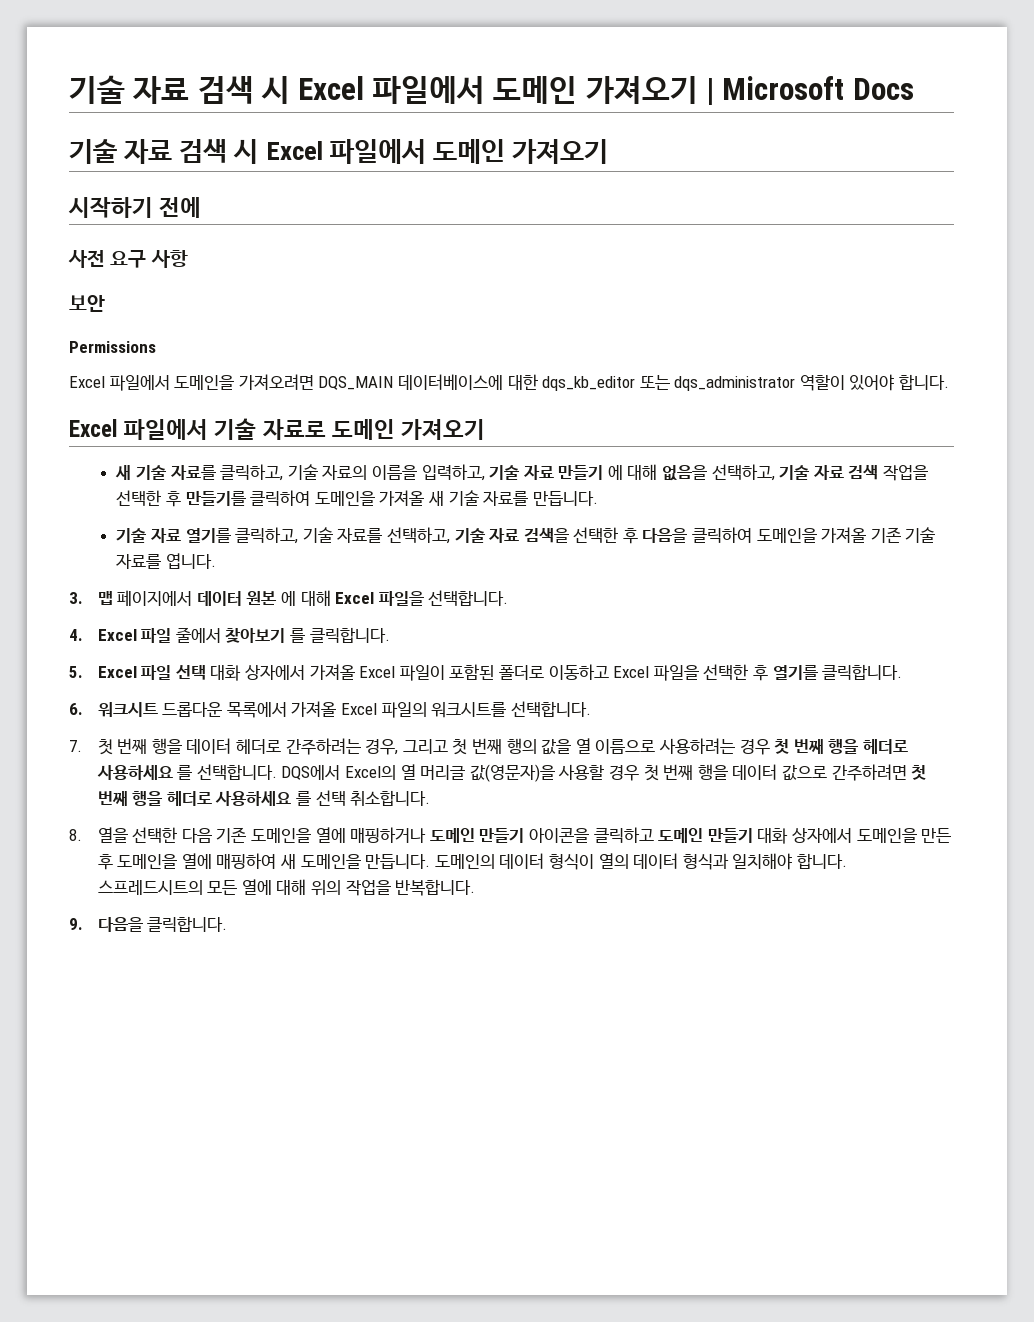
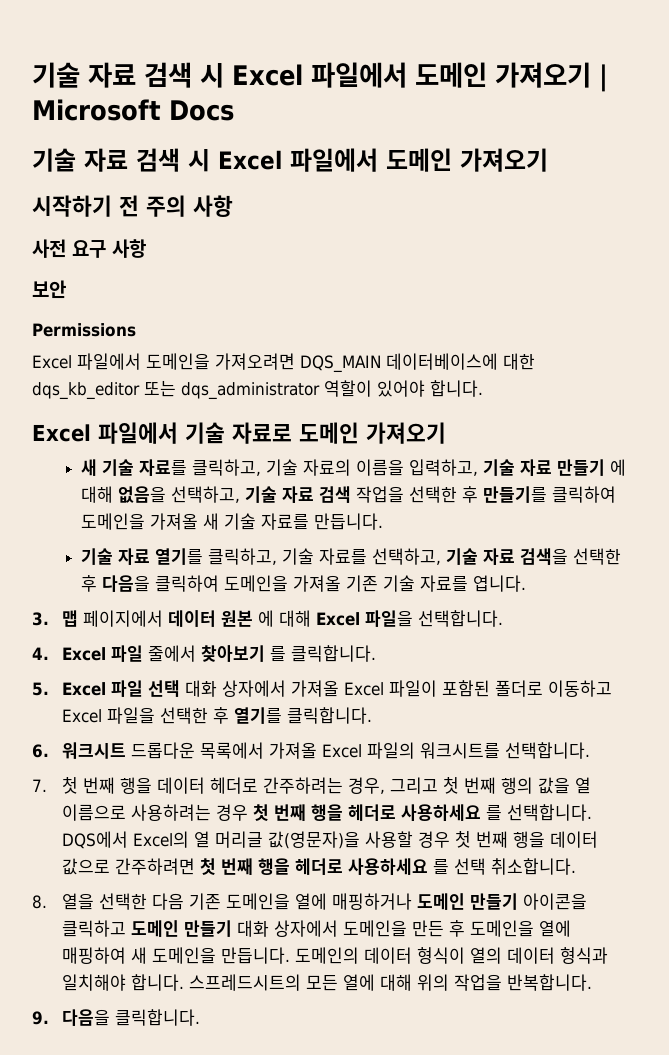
[159,197,202,218] 전에 -> [119,195,233,217] 전 주의 사항

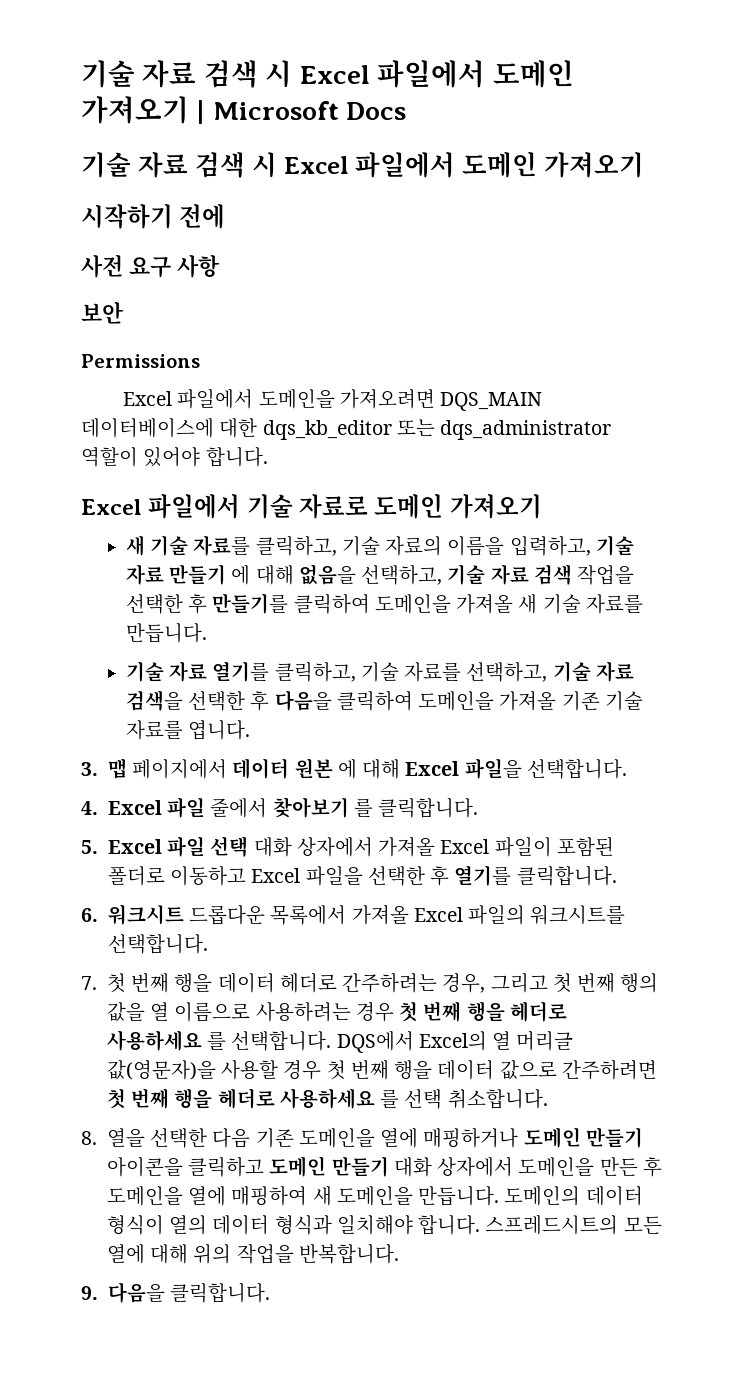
[119,195,233,217] 전 주의 사항 -> [179,204,226,229] 전에

